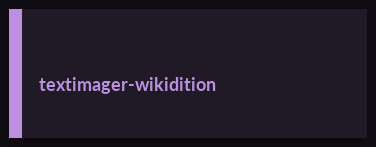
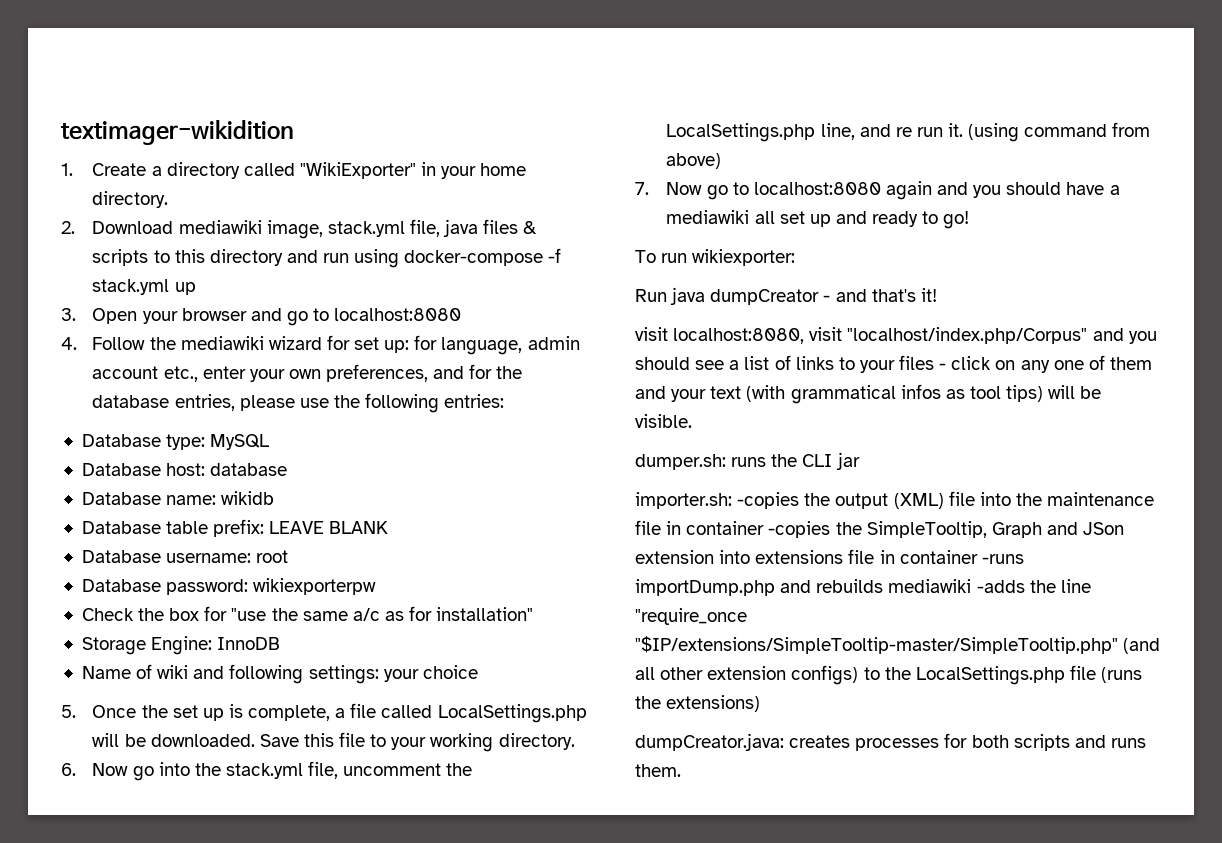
(216, 85) none -> [61,162,527,179] [92,191,169,208] [61,219,538,239] [92,248,562,268] [92,279,196,295] [61,308,462,326] [61,335,580,355] [92,364,523,382] [92,393,505,413] [81,434,271,450] [81,463,288,476] [81,491,275,505] [81,519,389,537] [81,550,289,563] [81,578,377,595] [81,606,534,621] [81,636,281,655] [81,664,478,684] [61,703,587,723] [92,732,575,752] [61,761,473,781] [666,122,1151,142] [666,153,722,169] [635,181,1120,200] [666,210,970,229] [635,249,796,266] [635,287,937,305] [635,327,1157,344] [635,355,1152,373] [635,384,1102,404] [635,414,692,428] [635,452,860,470] [635,491,1155,509] [635,520,1125,538] [635,549,1024,564] [635,579,1091,596] [635,608,747,625] [635,636,1161,654] [635,665,1143,685] [635,695,761,712] [635,733,1146,751] [635,764,681,777] // 1. Create a directory called "WikiExporter" in your home directory. // 2. Download mediawiki image, stack.yml file, java files & scripts to this directory and run using docker-compose -f stack.yml up // 3. Open your browser and go to localhost:8080 // 4. Follow the mediawiki wizard for set up: for language, admin account etc., enter your own preferences, and for the database entries, please use the following entries: // Database type: MySQL // Database host: database // Database name: wikidb // Database table prefix: LEAVE BLANK // Database username: root // Database password: wikiexporterpw // Check the box for "use the same a/c as for installation" // Storage Engine: InnoDB // Name of wiki and following settings: your choice // 5. Once the set up is complete, a file called LocalSettings.php will be downloaded. Save this file to your working directory. // 6. Now go into the stack.yml file, uncomment the LocalSettings.php line, and re run it. (using command from above) // 7. Now go to localhost:8080 again and you should have a mediawiki all set up and ready to go! // To run wikiexporter: // Run java dumpCreator - and that's it! // visit localhost:8080, visit "localhost/index.php/Corpus" and you should see a list of links to your files - click on any one of them and your text (with grammatical infos as tool tips) will be visible. // dumper.sh: runs the CLI jar // importer.sh: -copies the output (XML) file into the maintenance file in container -copies the SimpleTooltip, Graph and JSon extension into extensions file in container -runs importDump.php and rebuilds mediawiki -adds the line "require_once "$IP/extensions/SimpleTooltip-master/SimpleTooltip.php" (and all other extension configs) to the LocalSettings.php file (runs the extensions) // dumpCreator.java: creates processes for both scripts and runs them.

